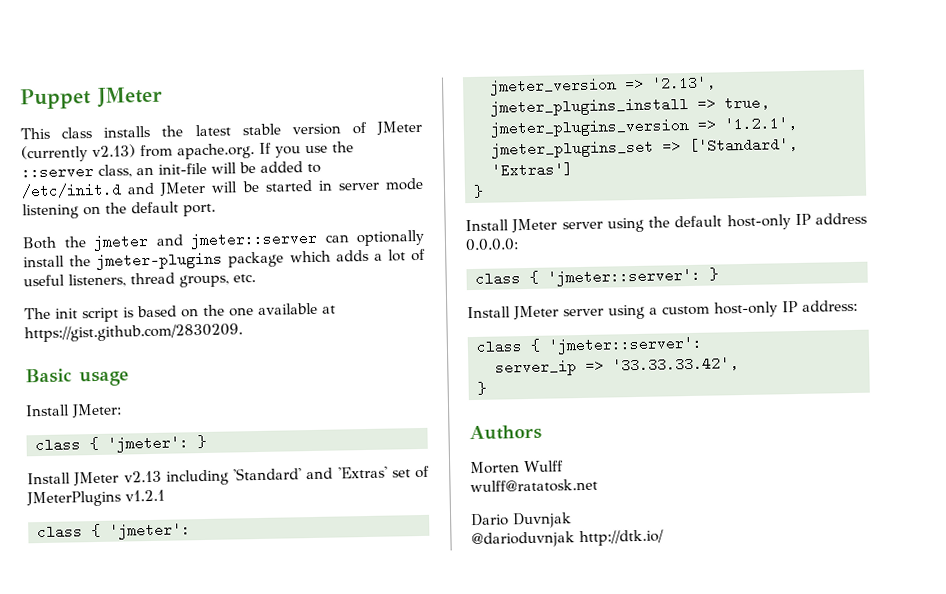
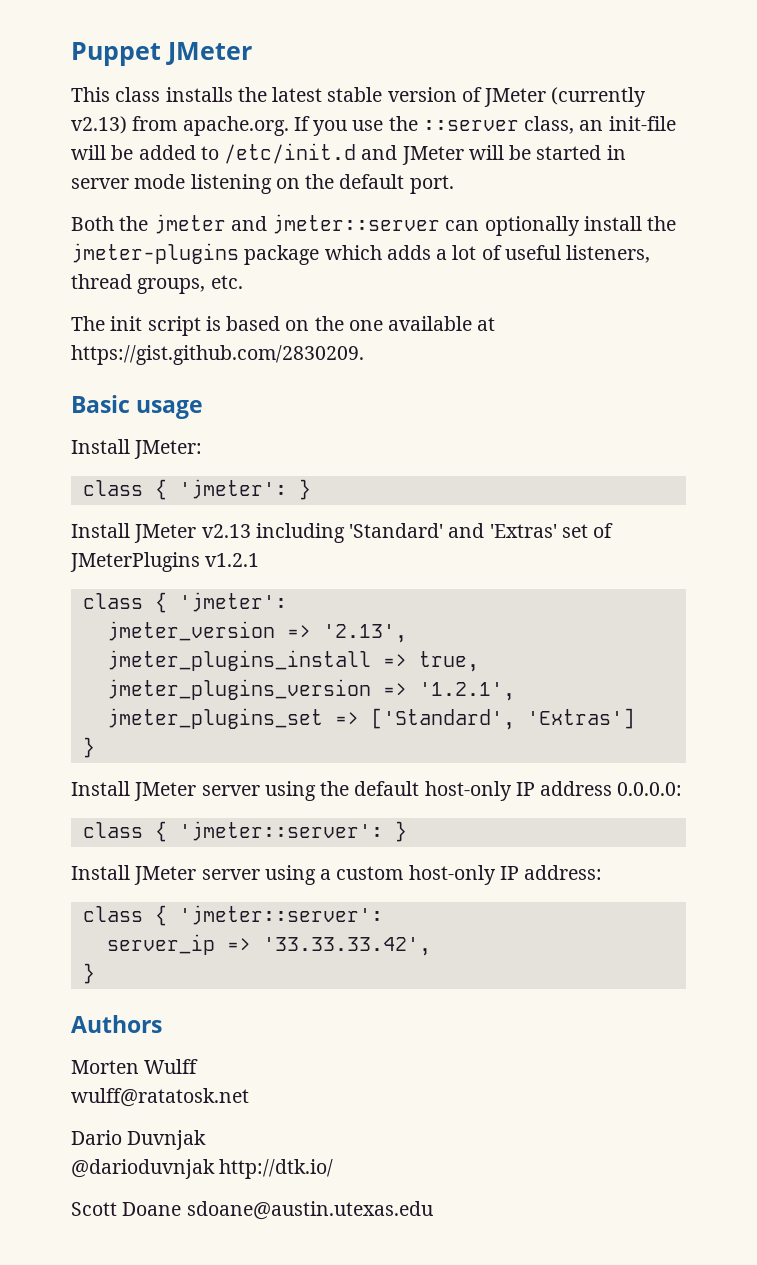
(664, 538) none -> [71,1201,433,1220] // Scott Doane sdoane@austin.utexas.edu

